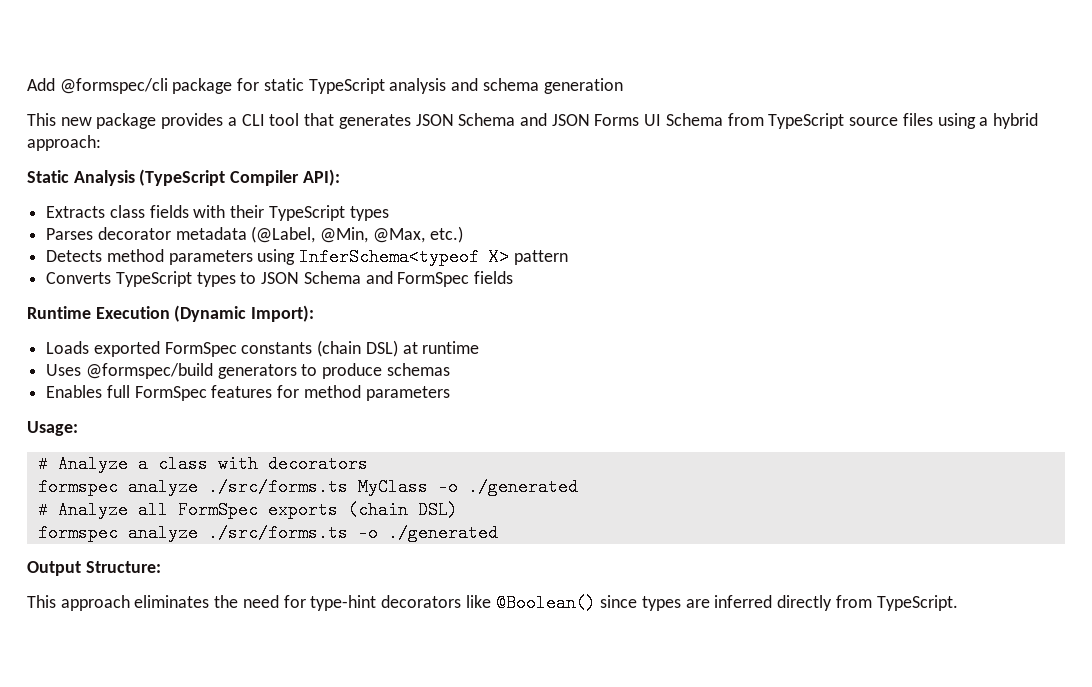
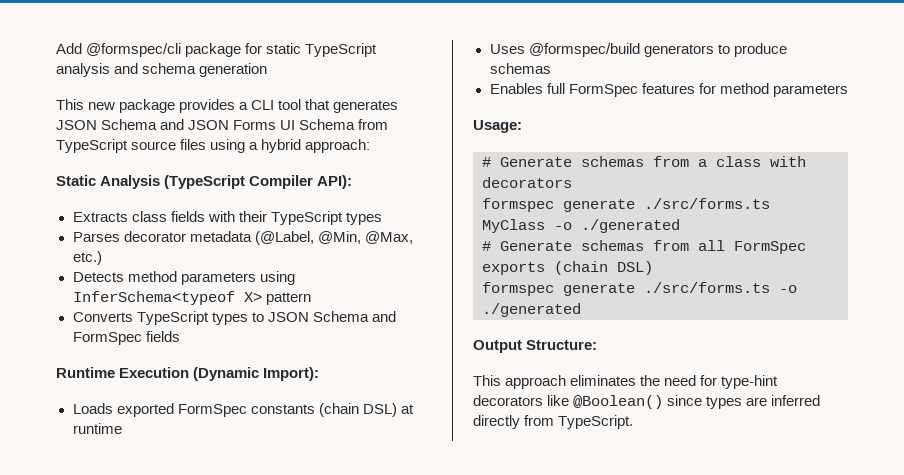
[57,455,128,473] Analyze -> [500,156,689,167] Generate schemas from
[127,478,198,496] analyze -> [563,199,635,212] generate
[57,501,128,519] Analyze -> [500,240,689,251] Generate schemas from
[127,524,198,542] analyze -> [563,283,635,296] generate

